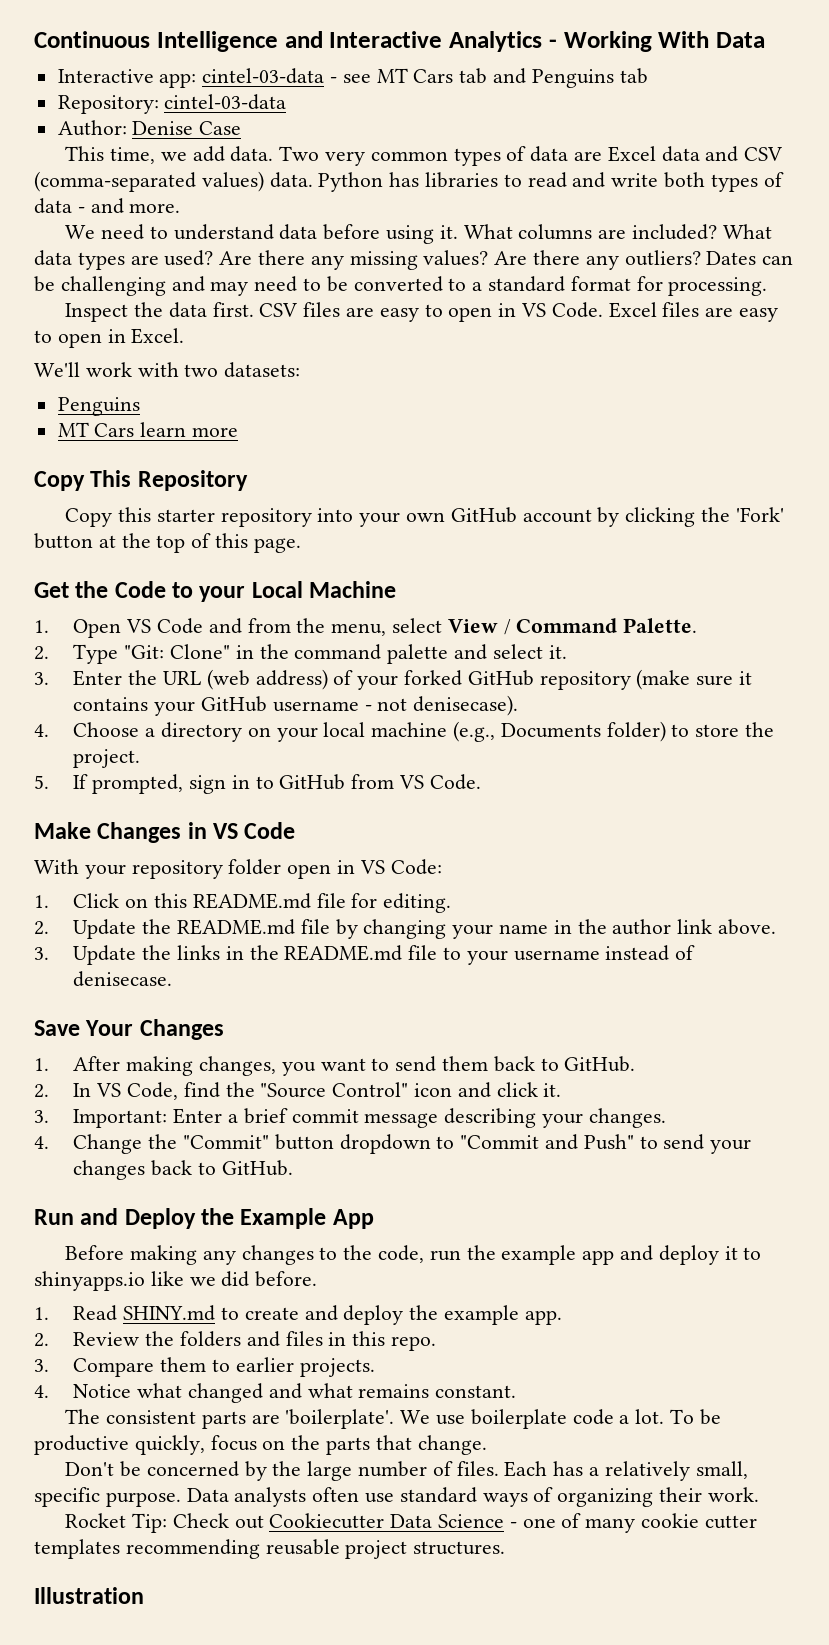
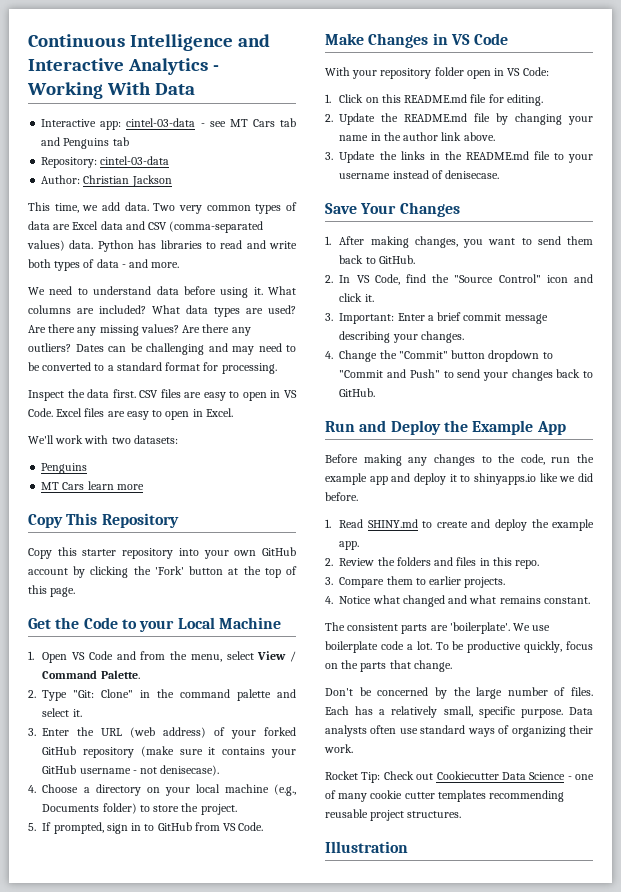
[132,121,242,135] Denise Case -> [83,175,172,187] Christian Jackson

